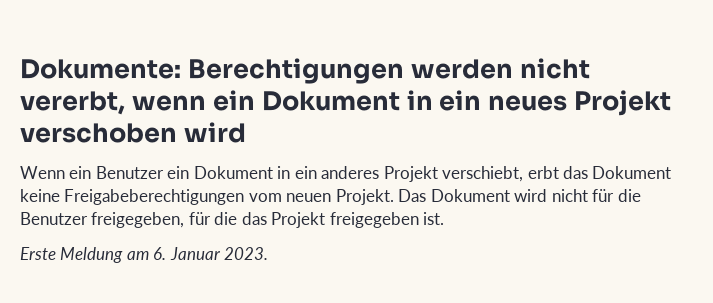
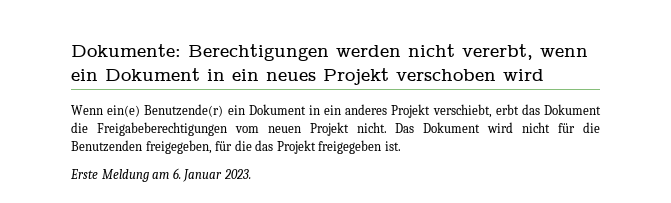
[69,166,164,179] ein Benutzer -> [107,104,224,117] ein(e) Benutzende(r)
[20,189,60,202] keine -> [71,122,88,133] die
[335,189,394,205] Projekt. -> [309,122,387,136] Projekt nicht.
[20,212,88,225] Benutzer -> [71,140,142,152] Benutzenden

